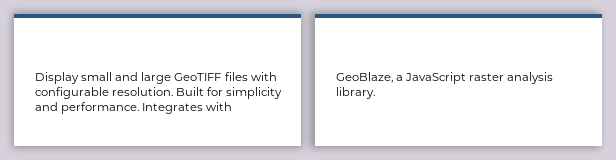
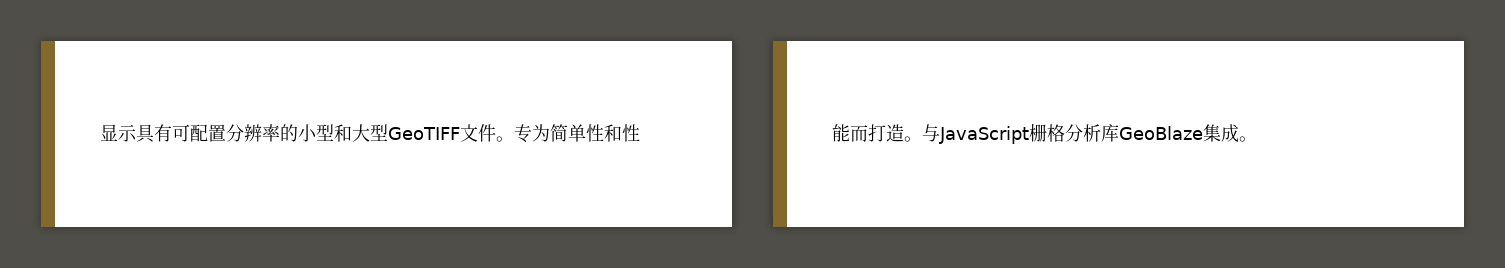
[35,72,277,84] [35,87,283,99] [35,102,233,114] [336,72,554,84] [336,87,375,99] Display small and large GeoTIFF files with configurable resolution. Built for simplicity and performance. Integrates with GeoBlaze, a JavaScript raster analysis library. -> [100,123,1257,144] 显示具有可配置分辨率的小型和大型GeoTIFF文件。专为简单性和性能而打造。与JavaScript栅格分析库GeoBlaze集成。

